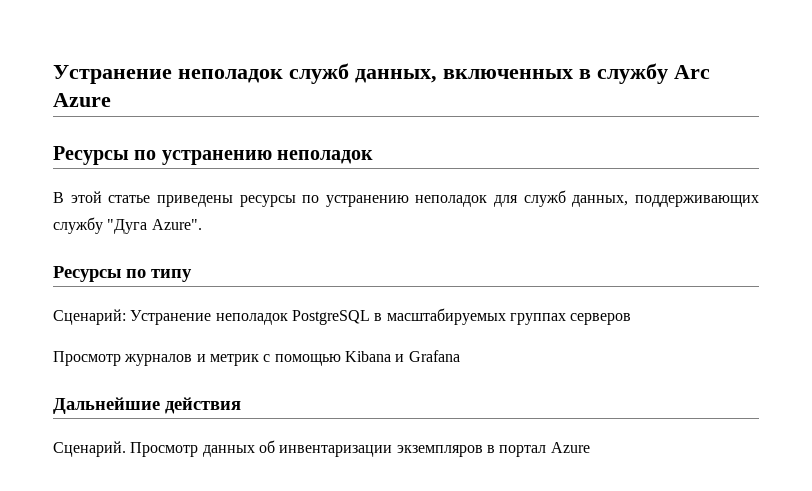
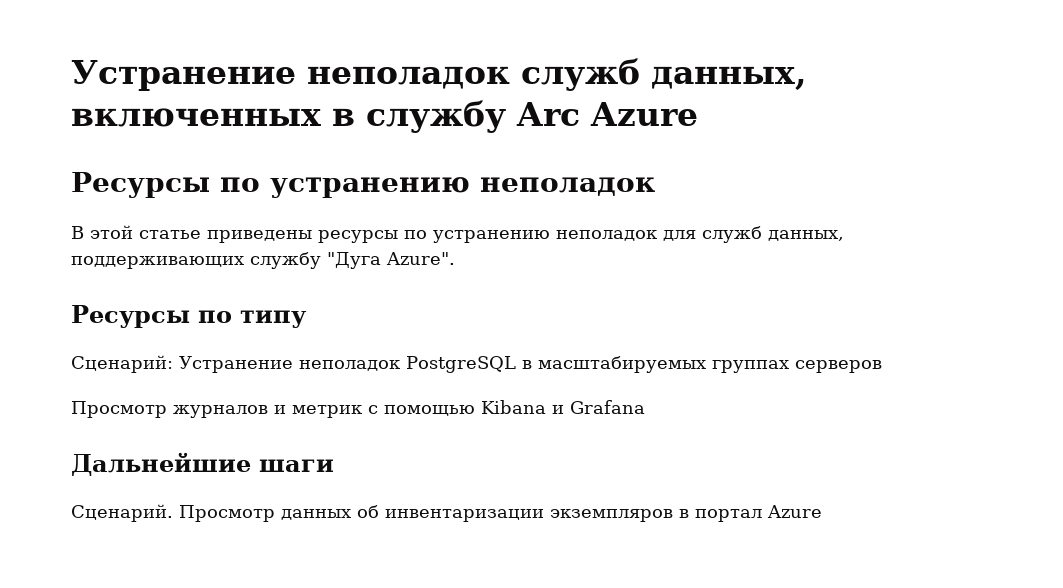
[165,397,241,414] действия -> [259,459,334,472] шаги

